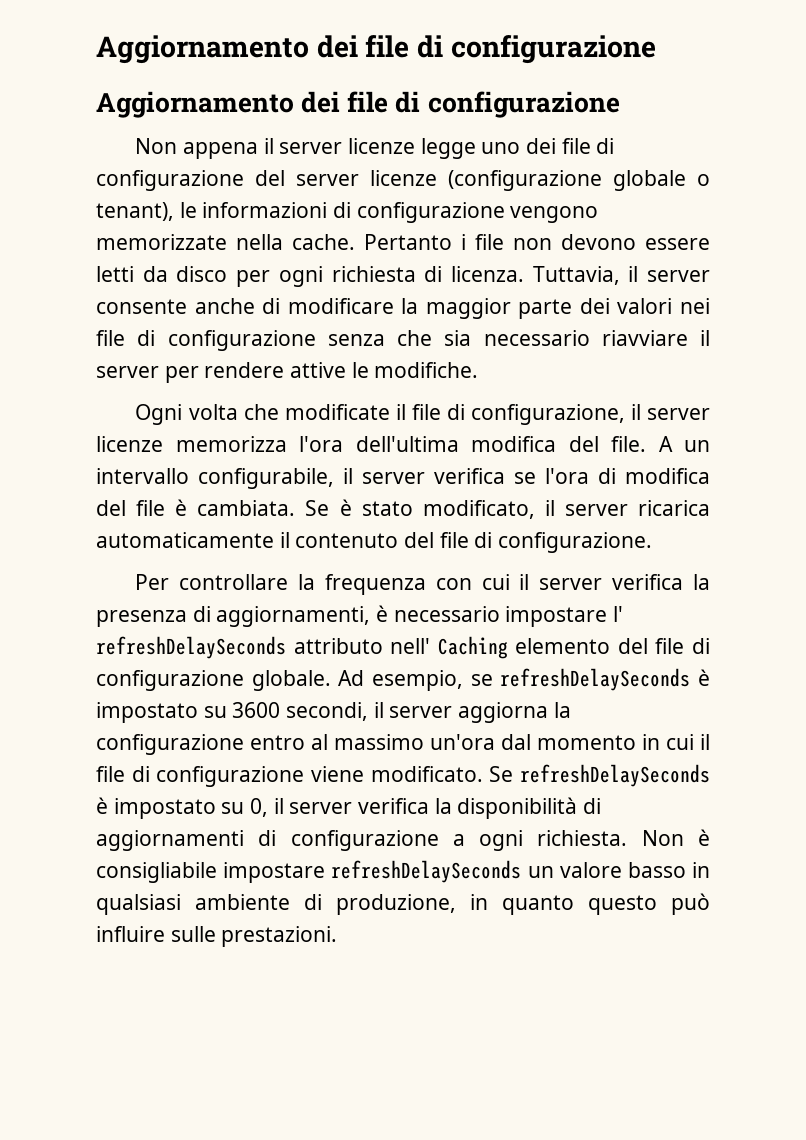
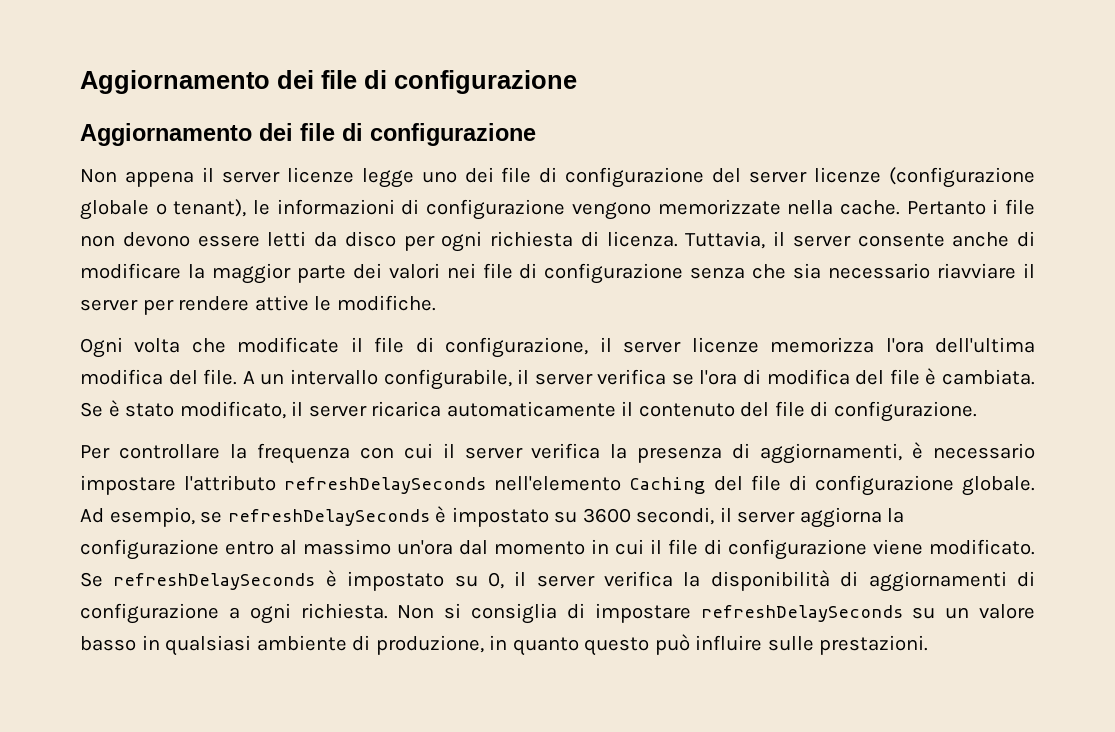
[613,606,624,622] [96,636,611,659] l' refreshDelaySeconds attributo nell' Caching elemento -> [184,475,706,494] l'attributo refreshDelaySeconds nell'elemento Caching
[697,829,710,846] [96,862,217,883] è consigliabile -> [444,603,585,624] si consiglia di
(522, 871) none -> [912,607,936,619] su

